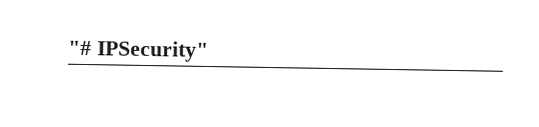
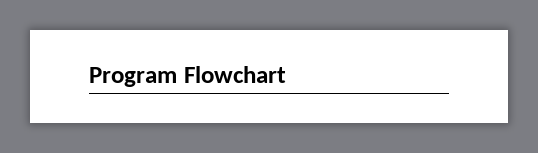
[68,40,209,63] "# IPSecurity" -> [89,66,286,87] Program Flowchart

